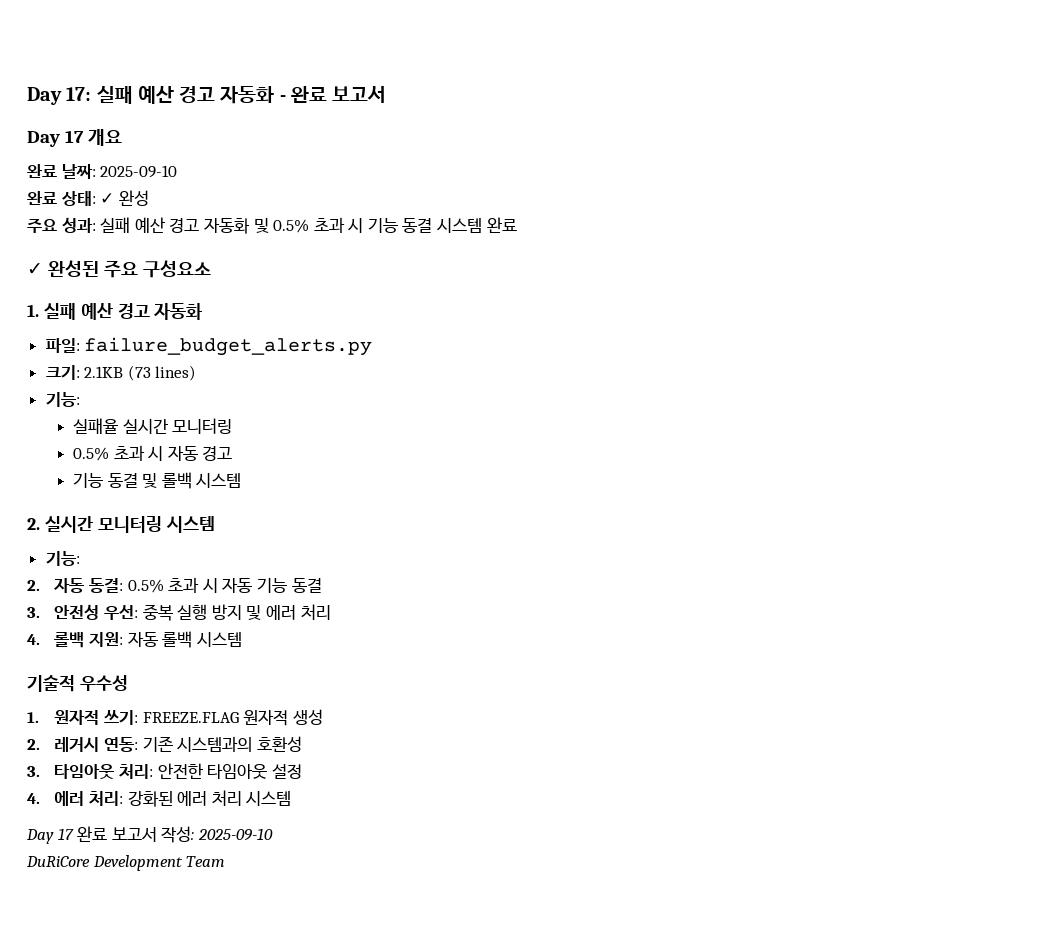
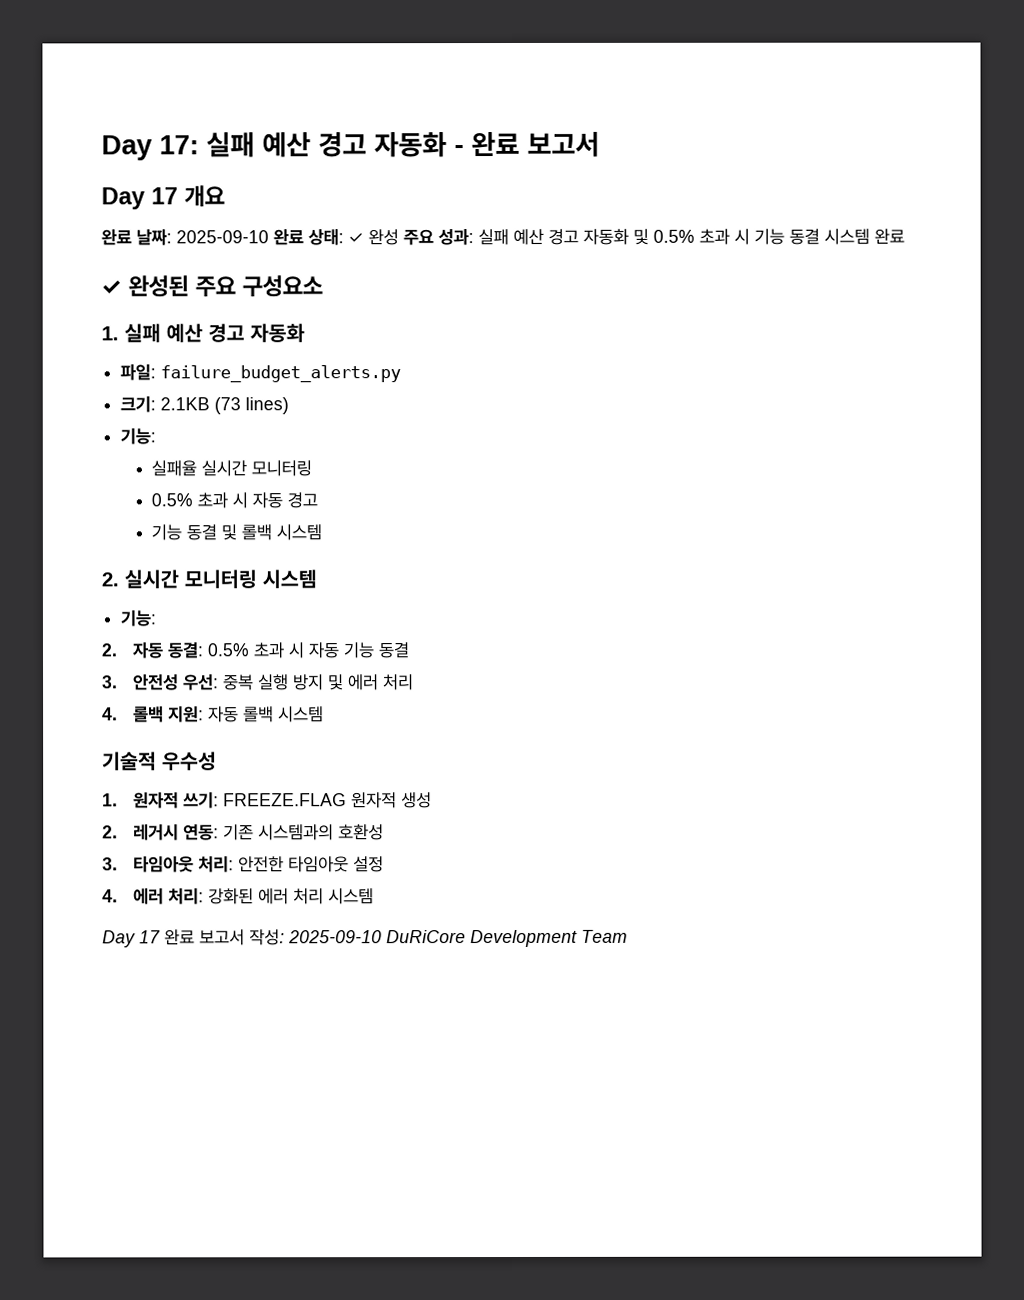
(178, 171) // -> (269, 237) none
(149, 198) // -> (399, 237) none
(273, 834) // -> (382, 937) none

